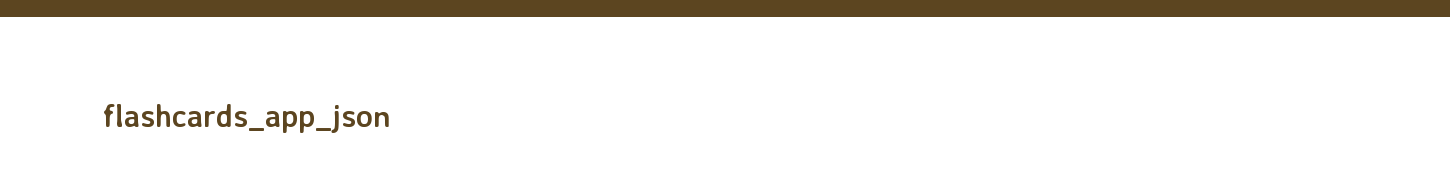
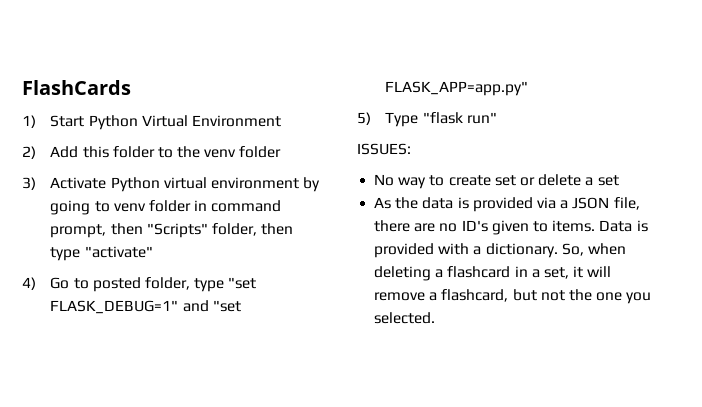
[103,104,391,133] flashcards_app_json -> [22,80,131,95] [22,115,281,130] [22,146,282,159] [22,177,321,192] [50,200,282,215] [50,223,294,238] [50,246,153,261] [22,277,257,292] [50,300,241,314] [385,81,529,96] [357,112,497,127] [357,143,411,155] [374,174,619,189] [374,197,640,212] [374,220,648,235] [374,243,626,258] [374,266,612,281] [374,289,652,304] [374,312,436,324] FlashCards // 1) Start Python Virtual Environment // 2) Add this folder to the venv folder // 3) Activate Python virtual environment by going to venv folder in command prompt, then "Scripts" folder, then type "activate" // 4) Go to posted folder, type "set FLASK_DEBUG=1" and "set FLASK_APP=app.py" // 5) Type "flask run" // ISSUES: // No way to create set or delete a set // As the data is provided via a JSON file, there are no ID's given to items. Data is provided with a dictionary. So, when deleting a flashcard in a set, it will remove a flashcard, but not the one you selected.

